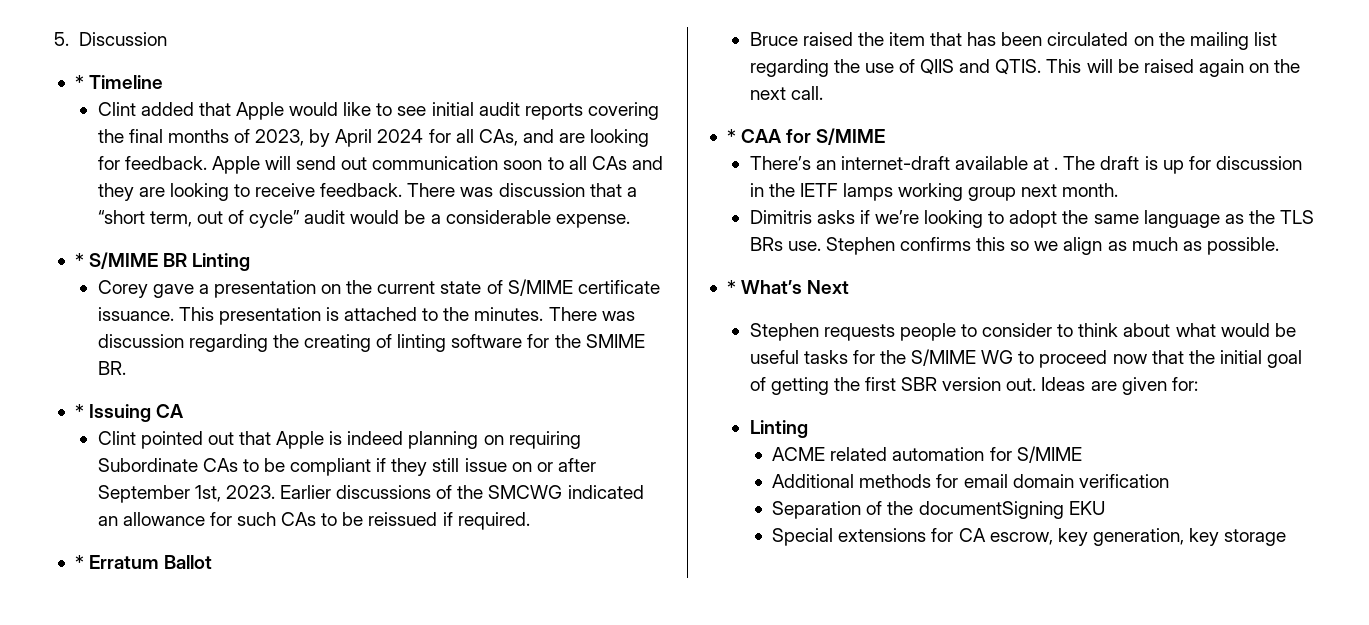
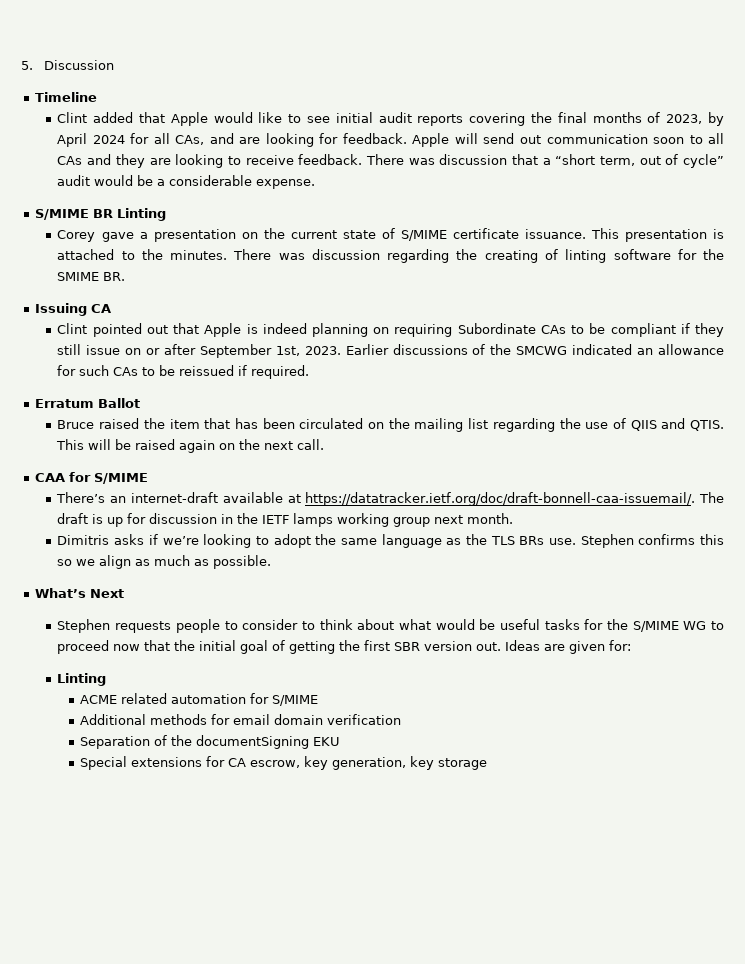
[74,75,84,89] * -> (114, 65) none
[74,253,84,267] * -> (316, 184) none
[74,404,84,418] * -> (126, 276) none
[74,555,84,569] * -> (310, 372) none
[726,129,736,143] * -> (325, 444) none
[1054,167,1059,170] . -> [305,492,696,506] https://datatracker.ietf.org/doc/draft-bonnell-caa-issuemail/.
[726,280,736,294] * -> (272, 562) none

